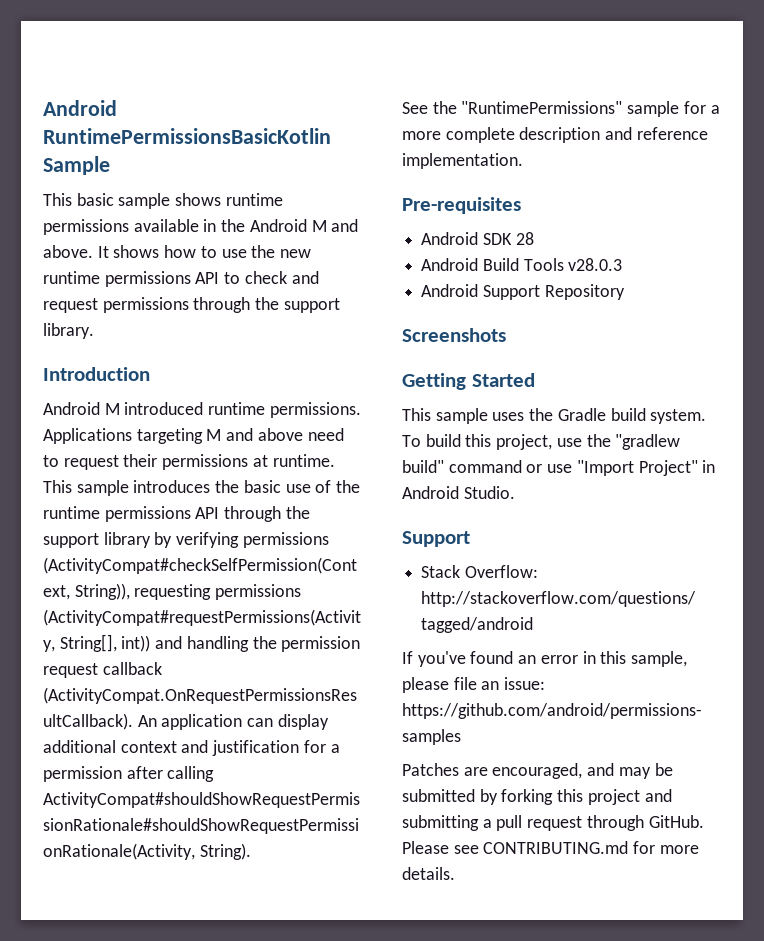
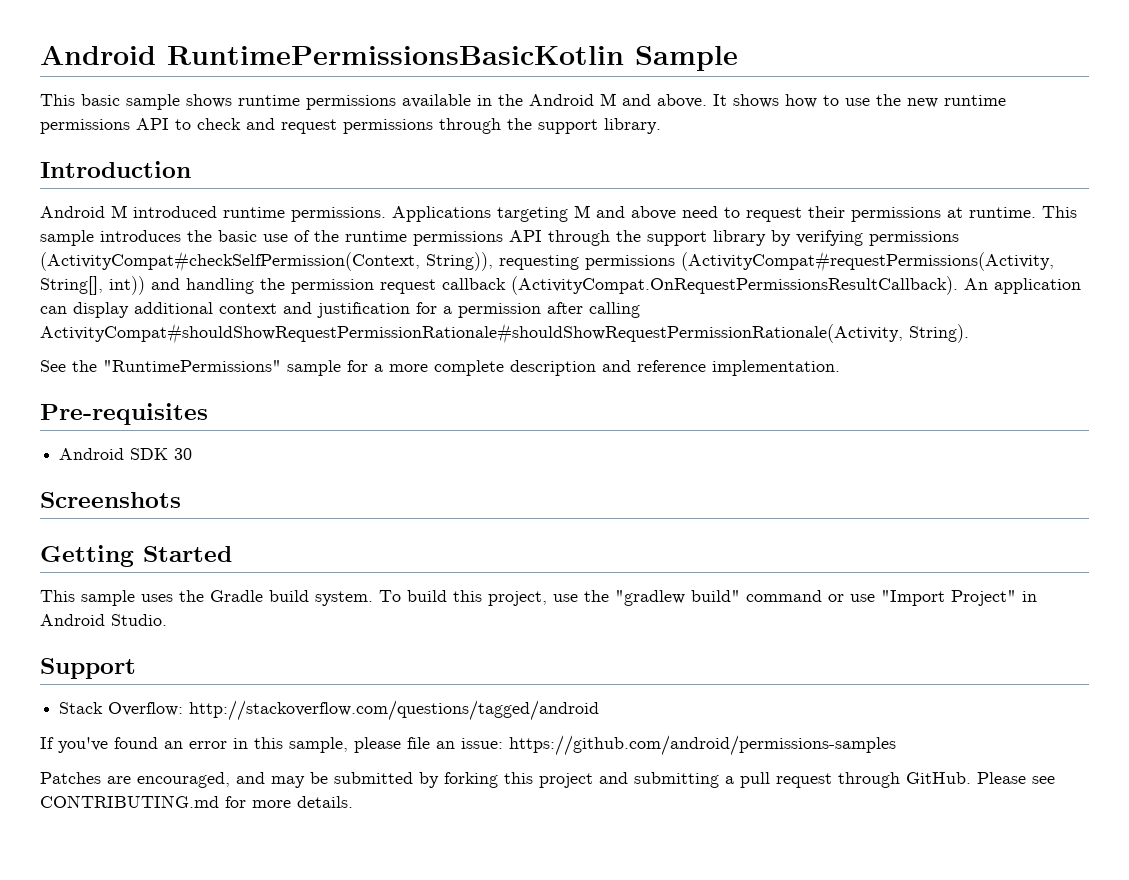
[515,232,534,245] [421,258,623,271] [421,284,625,300] 28 // Android Build Tools v28.0.3 // Android Support Repository -> [174,448,193,460] 30

